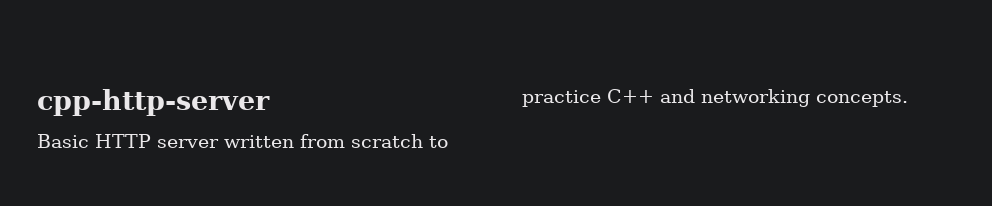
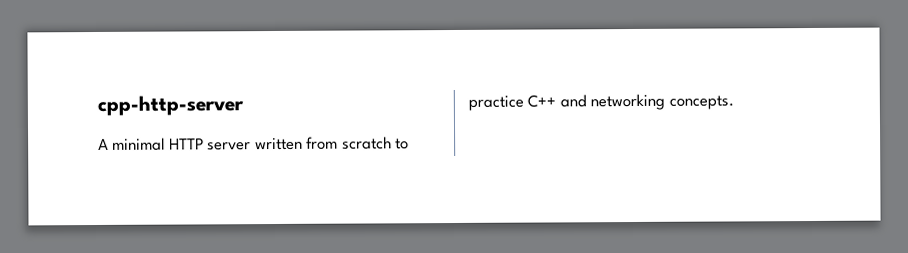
[37,134,89,148] Basic -> [98,137,166,151] A minimal

